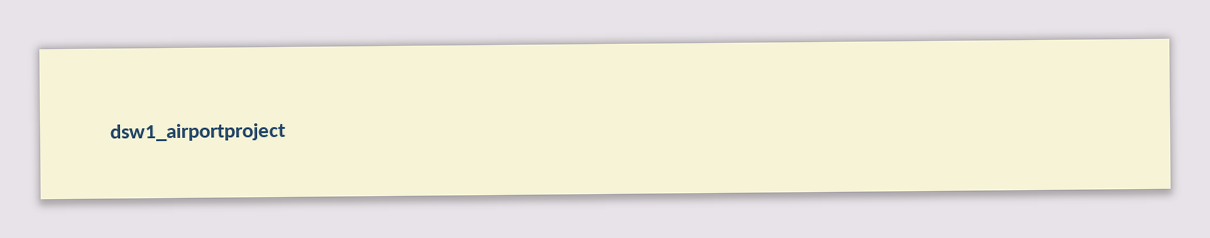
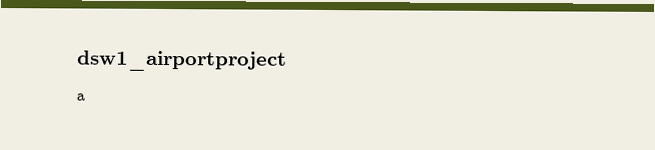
(286, 132) none -> [76,93,85,101] // a

